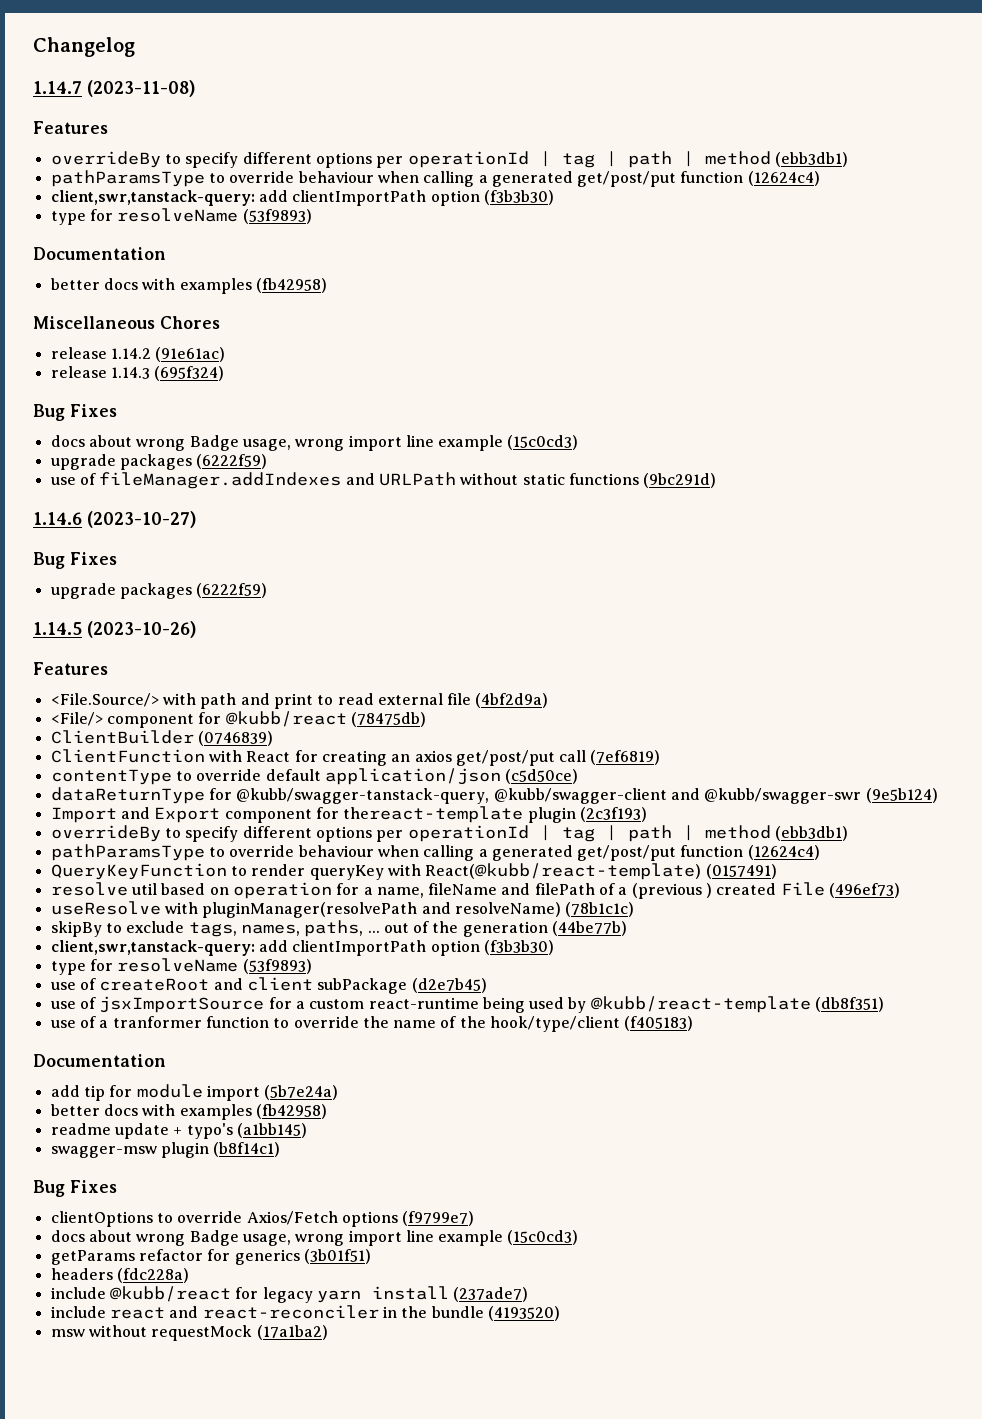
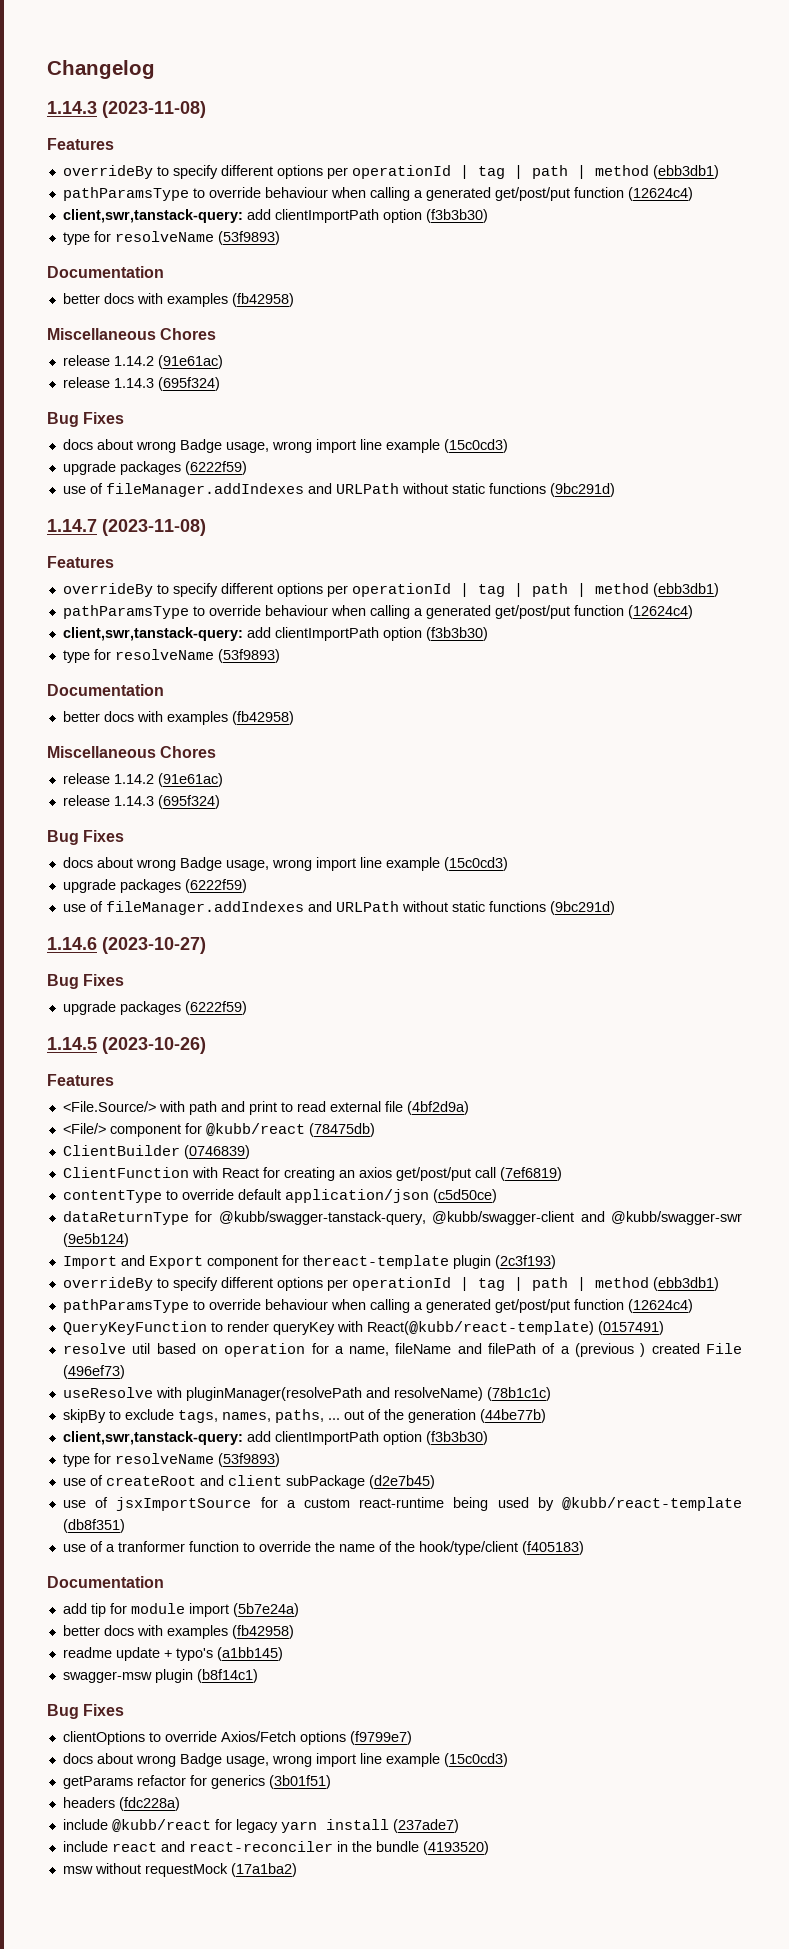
(135, 47) none -> [47,101,206,118] [47,138,114,150] [62,165,719,179] [62,187,693,201] [62,209,488,223] [62,231,280,245] [47,266,164,278] [62,293,294,307] [47,328,217,340] [62,355,223,369] [62,377,220,391] [47,412,125,427] [62,439,508,453] [62,461,247,475] [62,483,615,497] // 1.14.3 (2023-11-08) // Features // overrideBy to specify different options per operationId | tag | path | method (ebb3db1) // pathParamsType to override behaviour when calling a generated get/post/put function (12624c4) // client,swr,tanstack-query: add clientImportPath option (f3b3b30) // type for resolveName (53f9893) // Documentation // better docs with examples (fb42958) // Miscellaneous Chores // release 1.14.2 (91e61ac) // release 1.14.3 (695f324) // Bug Fixes // docs about wrong Badge usage, wrong import line example (15c0cd3) // upgrade packages (6222f59) // use of fileManager.addIndexes and URLPath without static functions (9bc291d)

